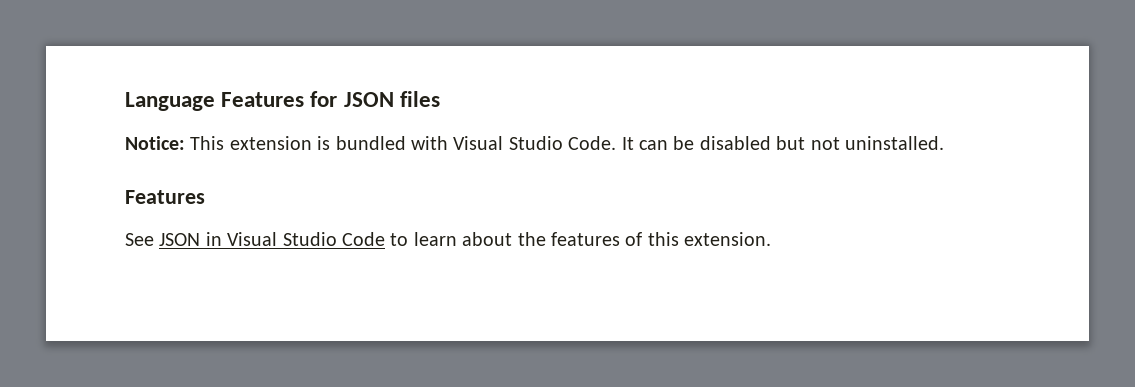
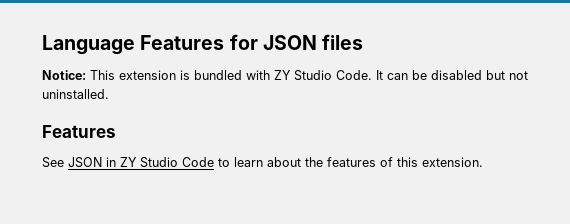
[453,136,504,150] Visual -> [274,70,291,80] ZY
[227,232,278,246] Visual -> [120,157,137,167] ZY

